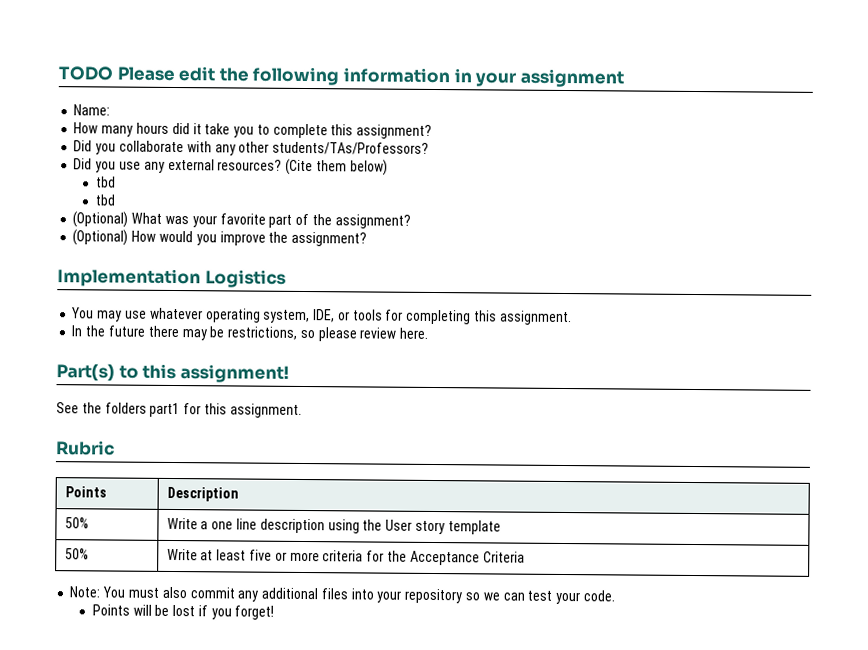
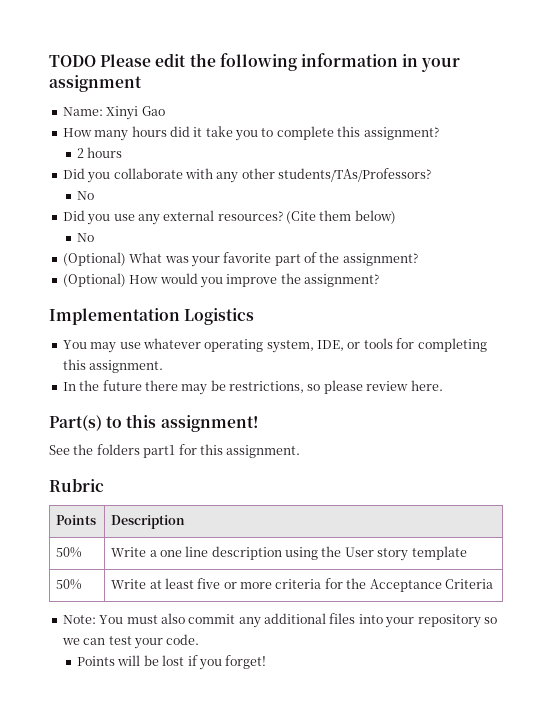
(111, 110) none -> [106,106,165,120] Xinyi Gao
(433, 131) none -> [77,147,123,158] // 2 hours
(430, 148) none -> [77,191,95,200] // No
[95,176,116,188] [94,194,115,206] tbd // tbd -> [77,233,95,242] No

